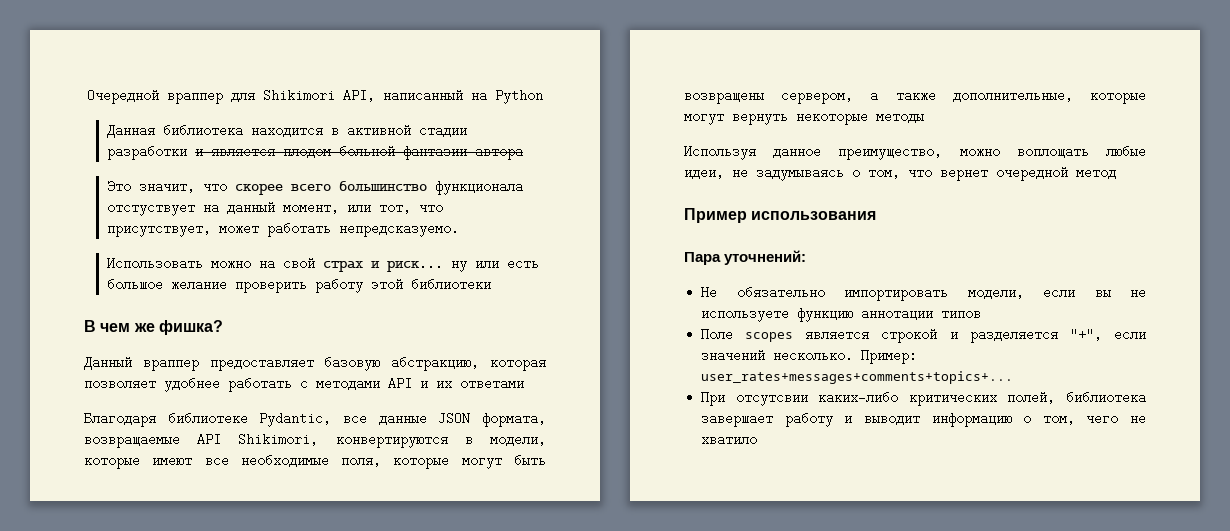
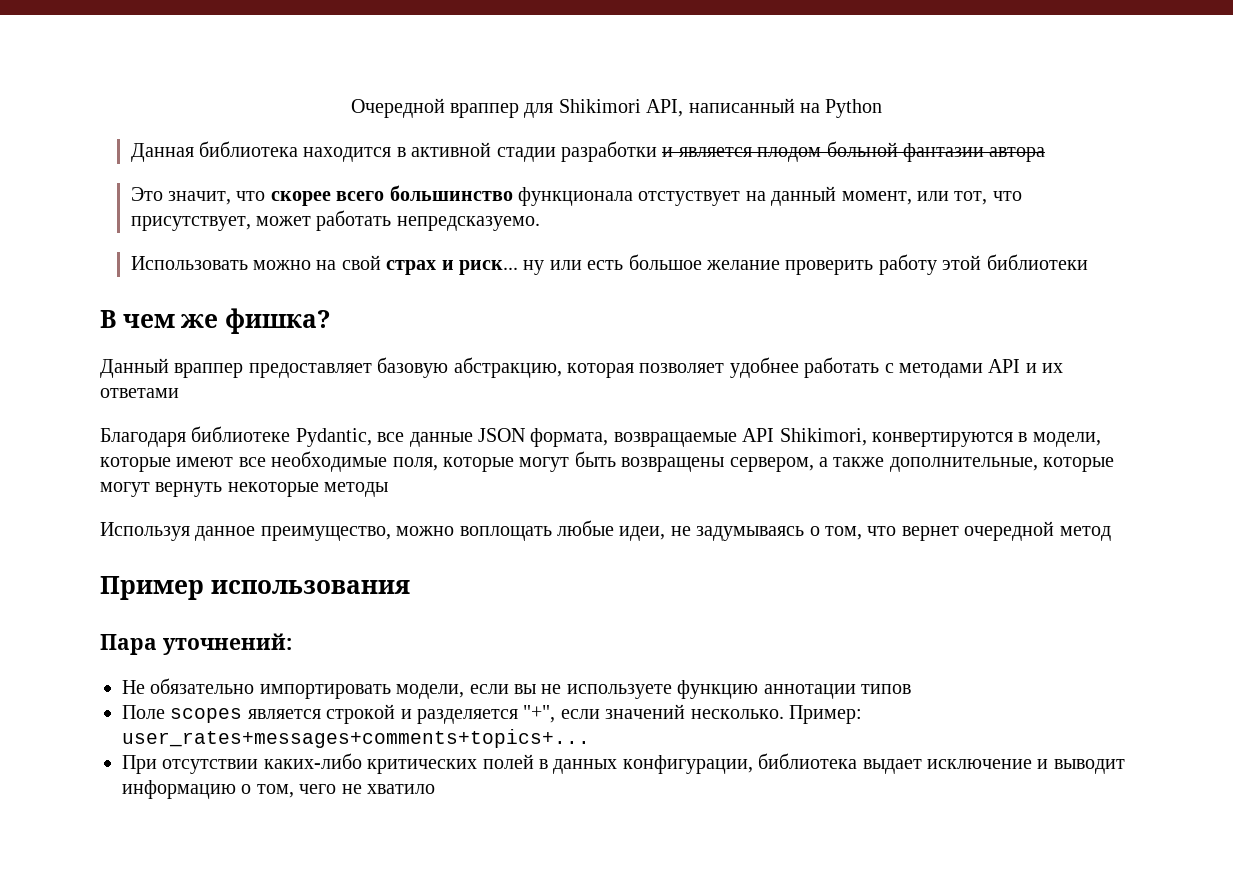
[735,389,808,406] отсутсвии -> [162,759,259,774] отсутствии
[1007,389,1146,405] [701,410,833,427] полей, библиотека завершает работу -> [482,753,1032,774] полей в данных конфигурации, библиотека выдает исключение

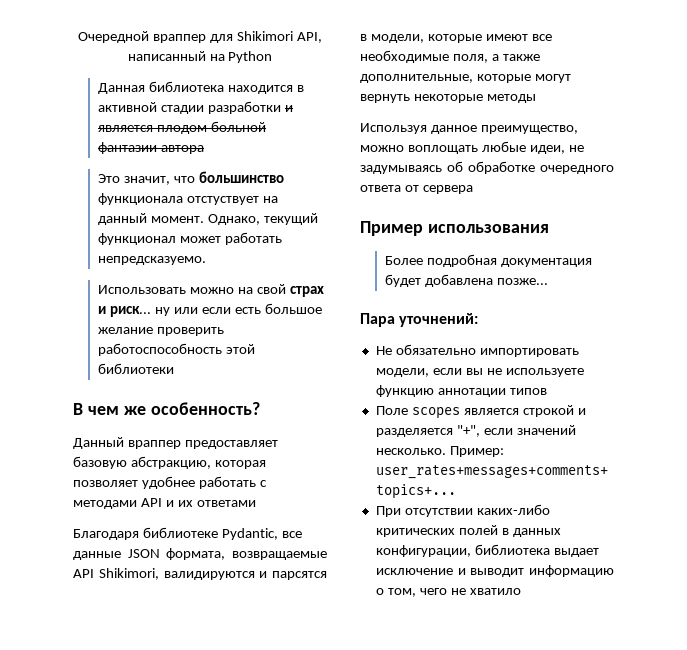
[270,191,385,206] скорее всего -> (196, 179) none
[841,191,1022,205] [130,216,251,231] момент, или тот, что присутствует, -> [151,213,319,225] [98,233,177,245] момент. Однако, текущий функционал
(582, 265) none -> [202,307,232,314] если
[878,254,937,275] работу -> [98,343,223,356] работоспособность
[224,308,330,334] фишка? -> [150,402,260,415] особенность?
[871,432,1013,447] конвертируются -> [163,571,327,580] валидируются и парсятся
[443,451,814,472] которые могут быть возвращены сервером, -> (488, 58) none
[809,521,1111,541] [100,576,410,600] о том, что вернет очередной метод // Пример использования -> [447,161,614,174] [360,185,473,194] [360,221,549,236] [385,254,593,267] [385,274,549,287] об обработке очередного ответа от сервера // Пример использования // Более подробная документация будет добавлена позже...

